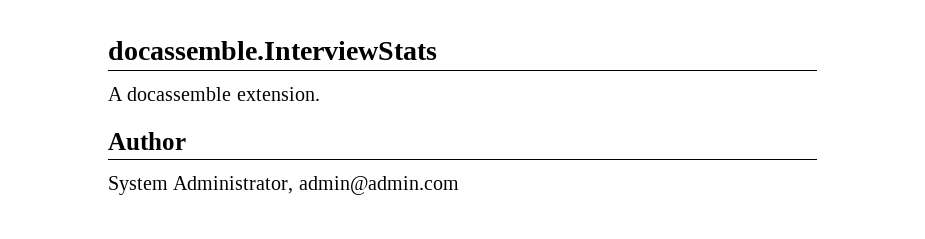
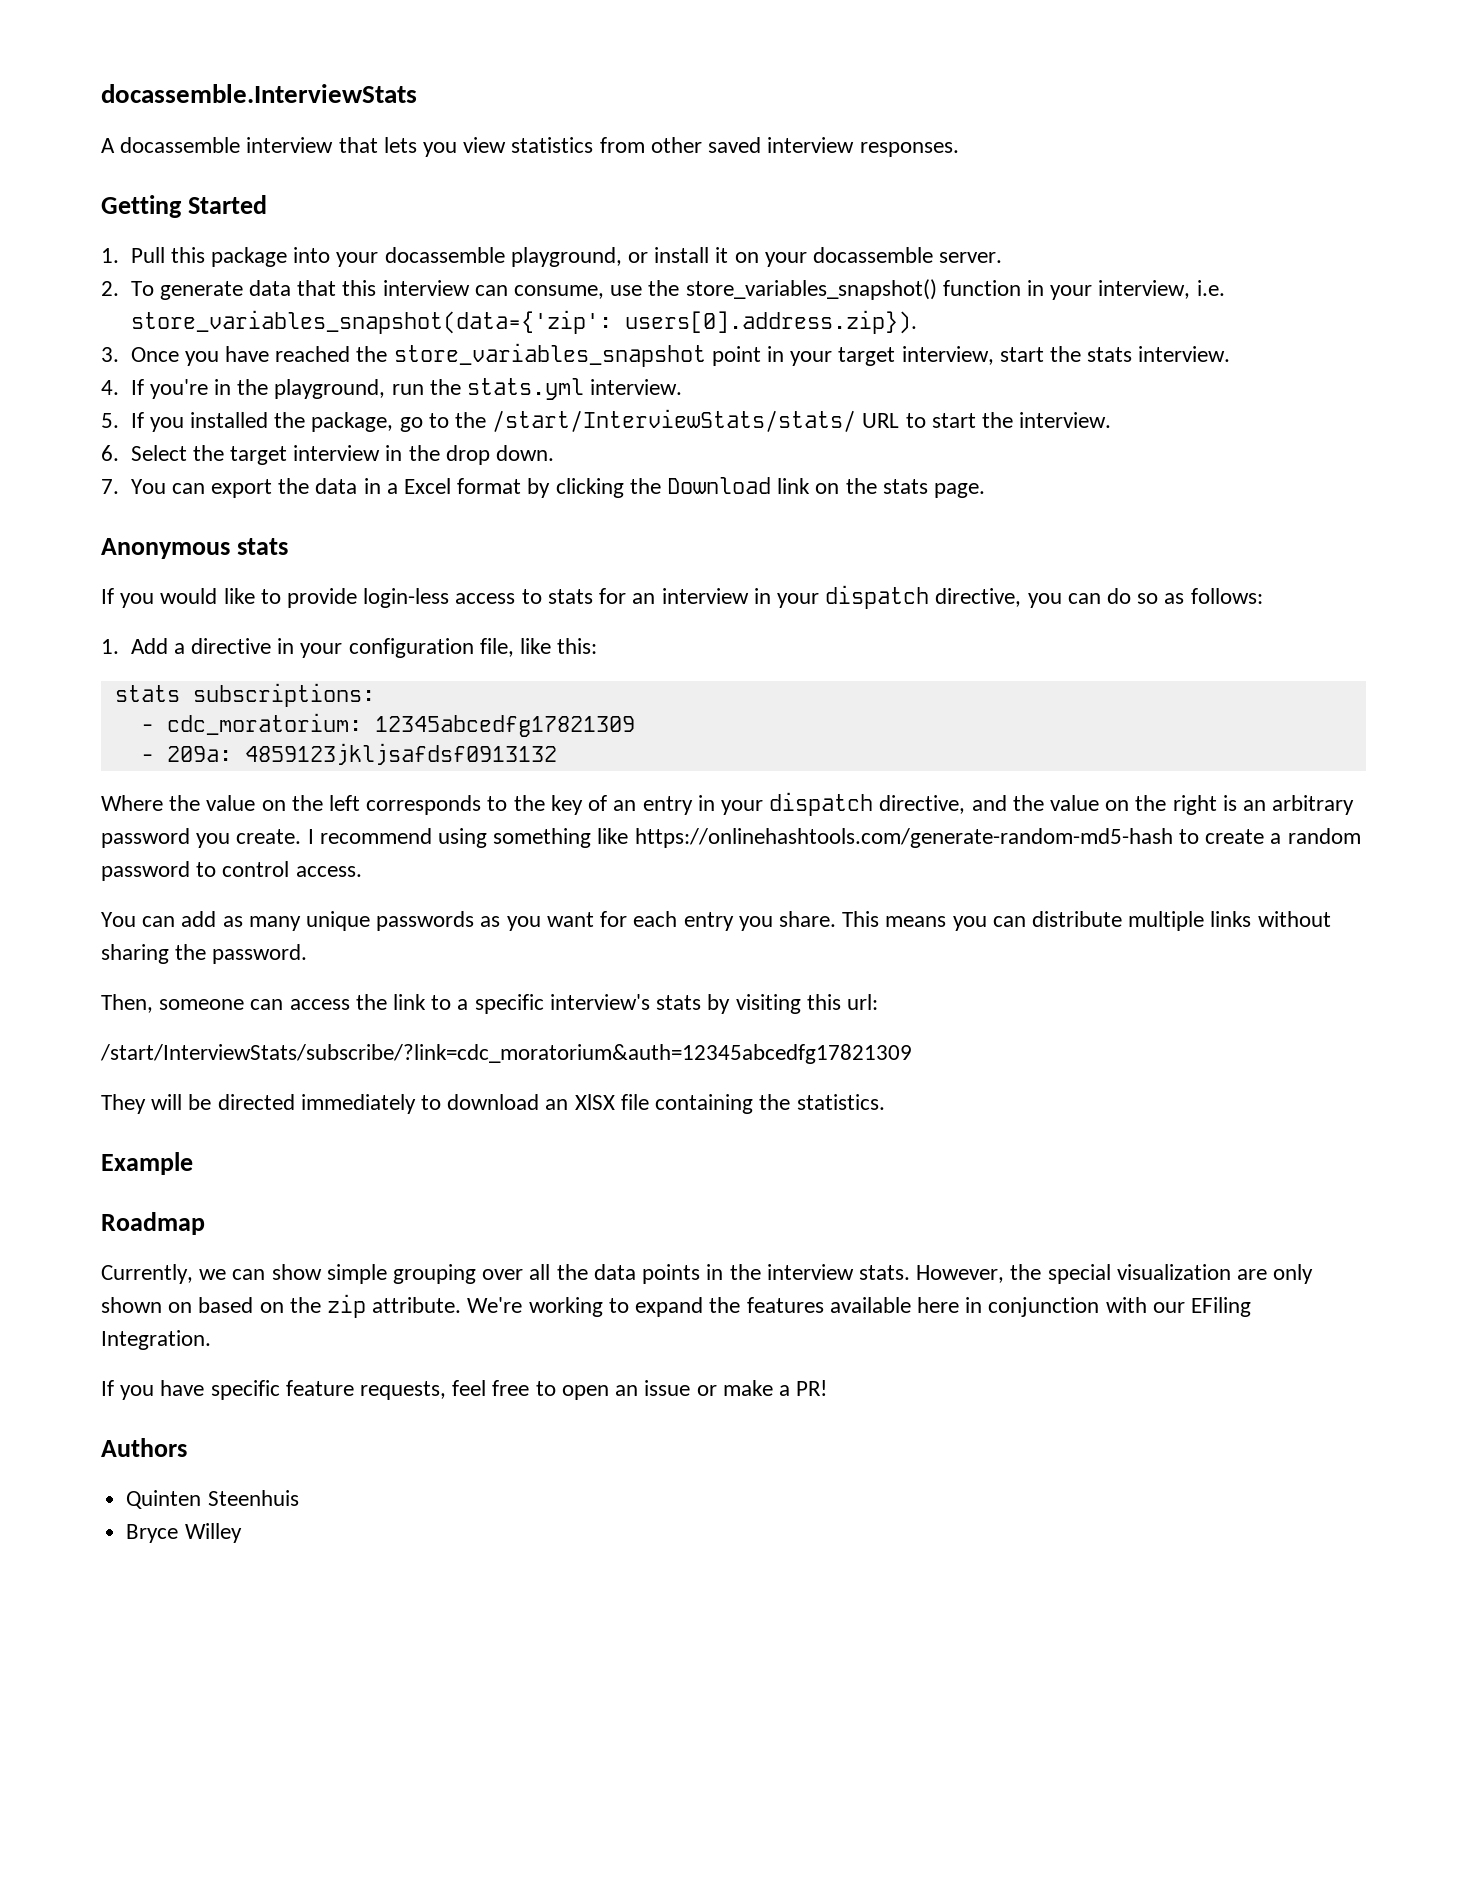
[236,87,320,101] [108,132,186,150] [108,176,459,195] extension. // Author // System Administrator, admin@admin.com -> [246,137,959,157] [101,195,267,218] [101,247,1003,267] [101,279,1225,300] [130,310,917,334] [101,343,1231,367] [101,378,683,400] [101,409,1112,432] [101,445,554,465] [101,477,986,498] [101,538,288,559] [101,585,1263,609] [101,638,598,658] [114,683,375,707] [140,713,635,737] [140,743,557,765] [101,792,1355,816] [101,828,1361,848] [101,861,362,881] [101,911,1331,931] [101,944,308,964] [101,994,878,1014] [100,1044,912,1064] [101,1094,885,1114] [101,1152,193,1175] [101,1212,205,1235] [101,1264,1314,1284] [101,1294,1251,1318] [101,1330,211,1350] [101,1380,828,1400] [101,1438,187,1457] [126,1490,299,1509] [126,1523,242,1543] interview that lets you view statistics from other saved interview responses. // Getting Started // 1. Pull this package into your docassemble playground, or install it on your docassemble server. // 2. To generate data that this interview can consume, use the store_variables_snapshot() function in your interview, i.e. store_variables_snapshot(data={'zip': users[0].address.zip}). // 3. Once you have reached the store_variables_snapshot point in your target interview, start the stats interview. // 4. If you're in the playground, run the stats.yml interview. // 5. If you installed the package, go to the /start/InterviewStats/stats/ URL to start the interview. // 6. Select the target interview in the drop down. // 7. You can export the data in a Excel format by clicking the Download link on the stats page. // Anonymous stats // If you would like to provide login-less access to stats for an interview in your dispatch directive, you can do so as follows: // 1. Add a directive in your configuration file, like this: // stats subscriptions: // - cdc_moratorium: 12345abcedfg17821309 // - 209a: 4859123jkljsafdsf0913132 // Where the value on the left corresponds to the key of an entry in your dispatch directive, and the value on the right is an arbitrary password you create. I recommend using something like https://onlinehashtools.com/generate-random-md5-hash to create a random password to control access. // You can add as many unique passwords as you want for each entry you share. This means you can distribute multiple links without sharing the password. // Then, someone can access the link to a specific interview's stats by visiting this url: // /start/InterviewStats/subscribe/?link=cdc_moratorium&auth=12345abcedfg17821309 // They will be directed immediately to download an XlSX file containing the statistics. // Example // Roadmap // Currently, we can show simple grouping over all the data points in the interview stats. However, the special visualization are only shown on based on the zip attribute. We're working to expand the features available here in conjunction with our EFiling Integration. // If you have specific feature requests, feel free to open an issue or make a PR! // Authors // Quinten Steenhuis // Bryce Willey

